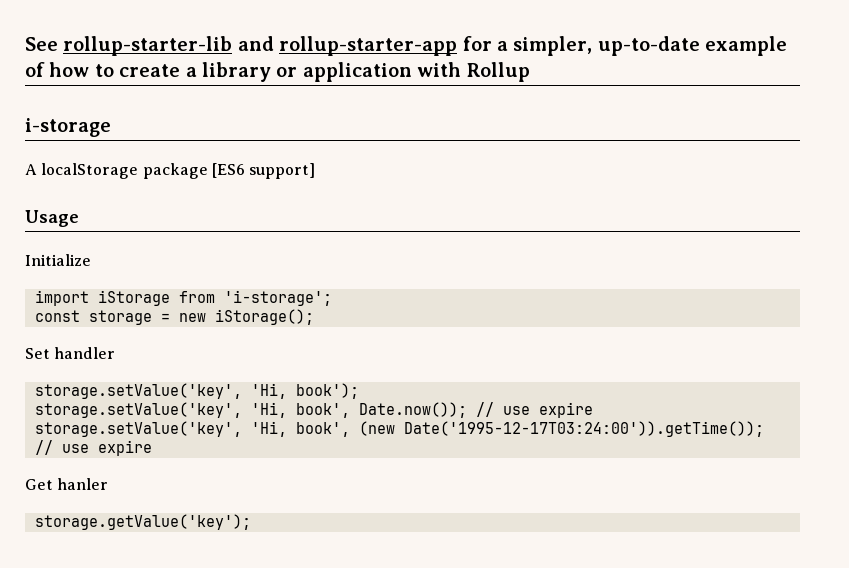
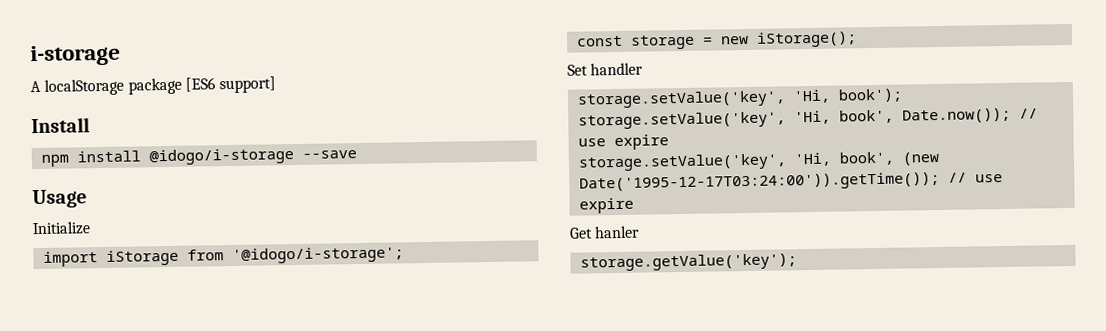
[25,36,788,56] [25,62,530,82] See rollup-starter-lib and rollup-starter-app for a simpler, up-to-date example of how to create a library or application with Rollup // -> (30, 55) none
(316, 171) none -> [31,117,90,134] [40,148,357,167] // Install // npm install @idogo/i-storage --save
[223,290,332,306] 'i-storage'; -> [231,246,404,265] '@idogo/i-storage';

